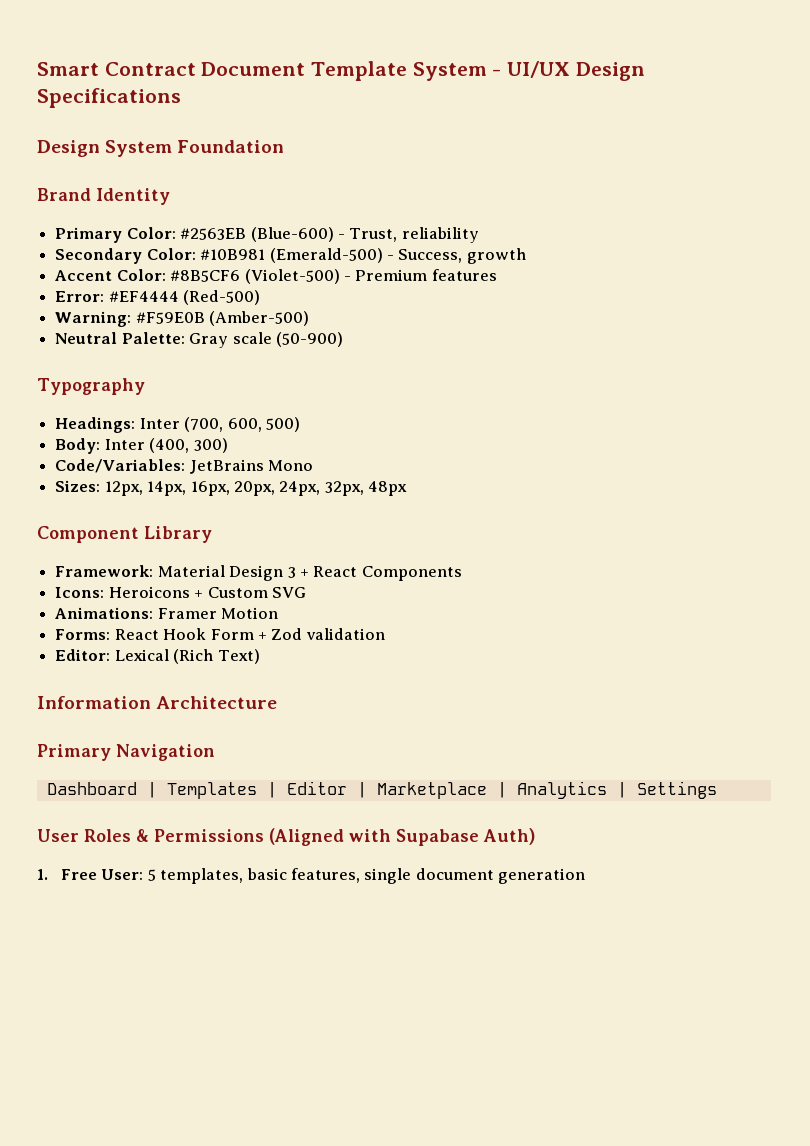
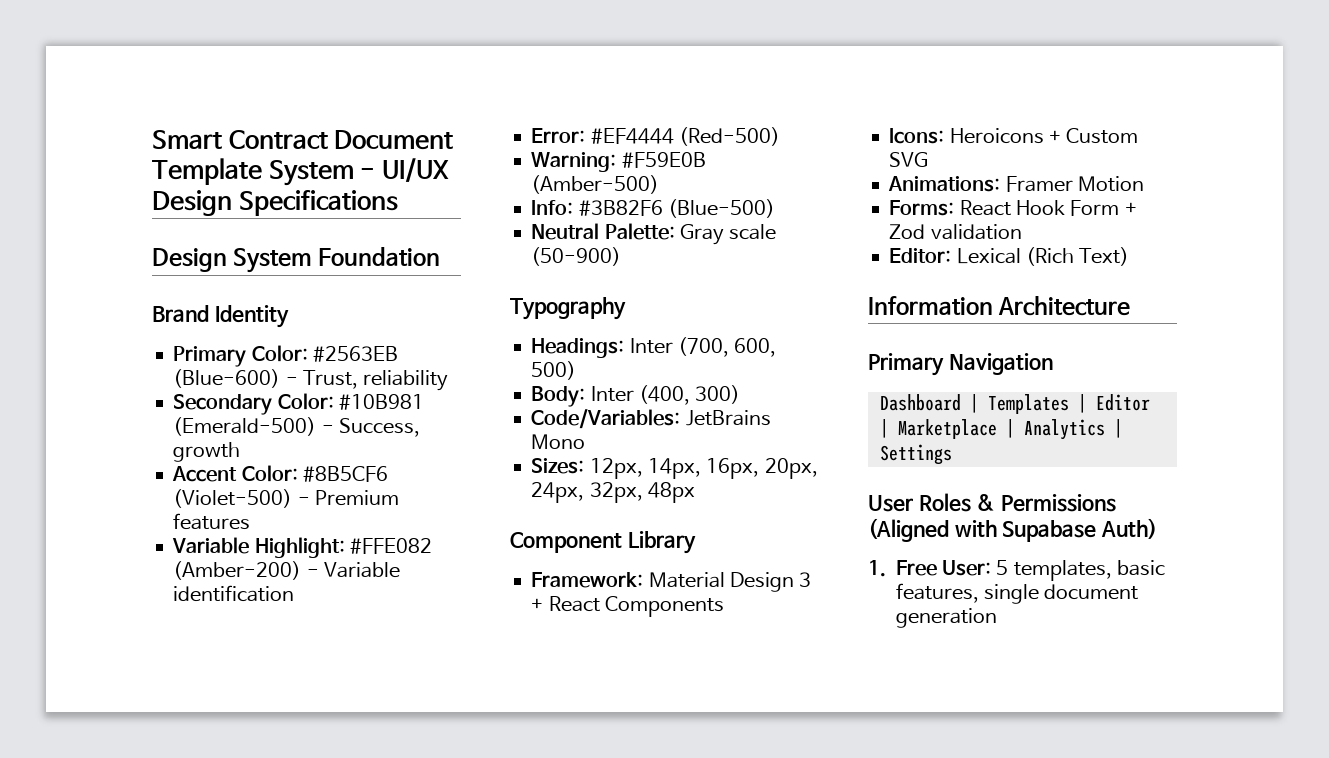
(497, 275) none -> [172,537,432,558] [173,561,400,580] [173,585,295,602] // Variable Highlight: #FFE082 (Amber-200) - Variable identification
(310, 318) none -> [531,199,775,218] // Info: #3B82F6 (Blue-500)

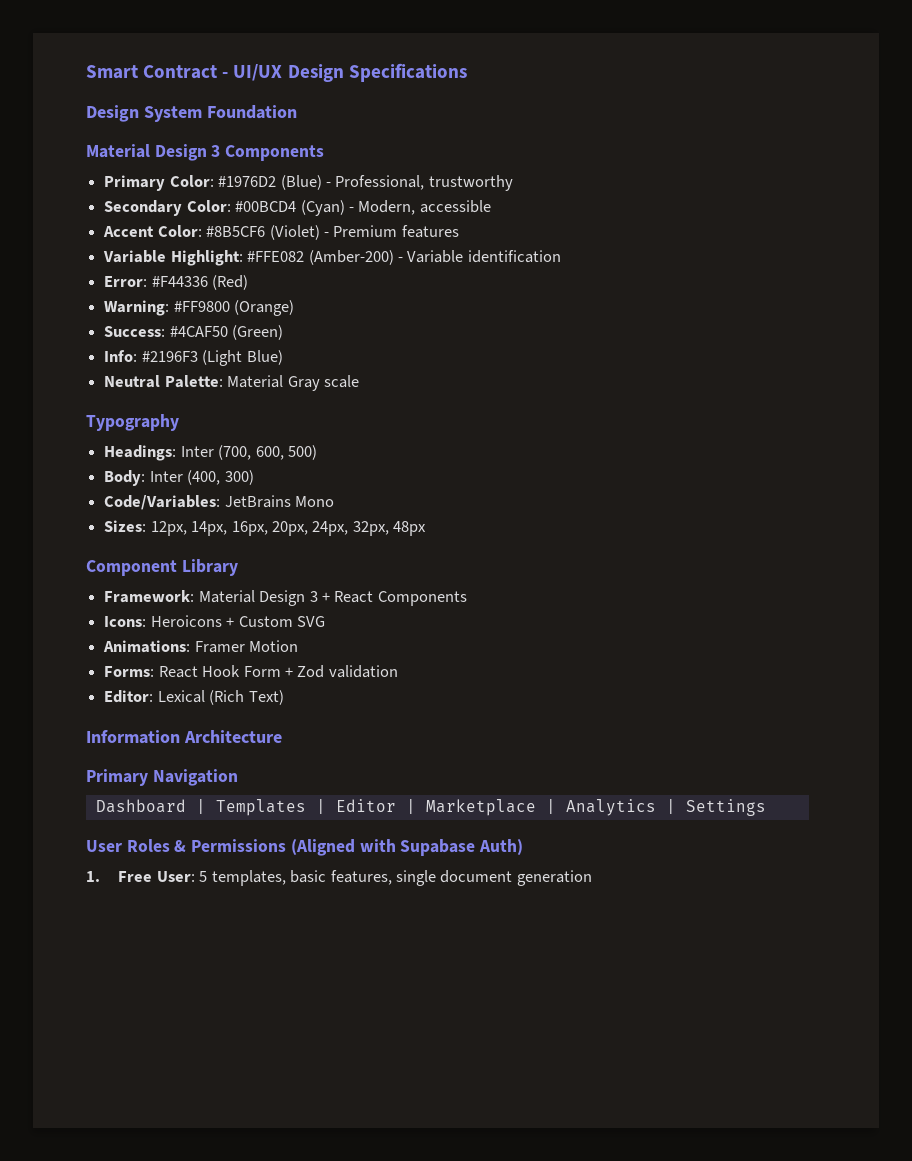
[334,130,454,150] [152,158,354,186] Document Template System -> (218, 72) none
[152,305,289,328] [173,345,398,367] [173,369,449,391] [173,393,424,415] [173,417,420,437] [173,442,241,462] Brand Identity // Primary Color: #2563EB (Blue-600) - Trust, reliability // Secondary Color: #10B981 (Emerald-500) - Success, growth -> [86,144,325,161] [104,175,513,191] [104,200,491,216] Material Design 3 Components // Primary Color: #1976D2 (Blue) - Professional, trustworthy // Secondary Color: #00BCD4 (Cyan) - Modern, accessible
[173,489,293,508] (Violet-500) -> [269,225,320,240] (Violet)
[590,127,780,146] #EF4444 (Red-500) -> [151,275,249,290] #F44336 (Red)
[621,152,706,168] [531,175,660,194] [531,199,775,218] #F59E0B (Amber-500) // Info: #3B82F6 (Blue-500) -> [173,300,295,316] [104,325,284,340] [104,350,283,366] #FF9800 (Orange) // Success: #4CAF50 (Green) // Info: #2196F3 (Light Blue)
(675, 231) none -> [227,375,284,388] Material
[531,247,622,266] (50-900) -> (359, 381) none

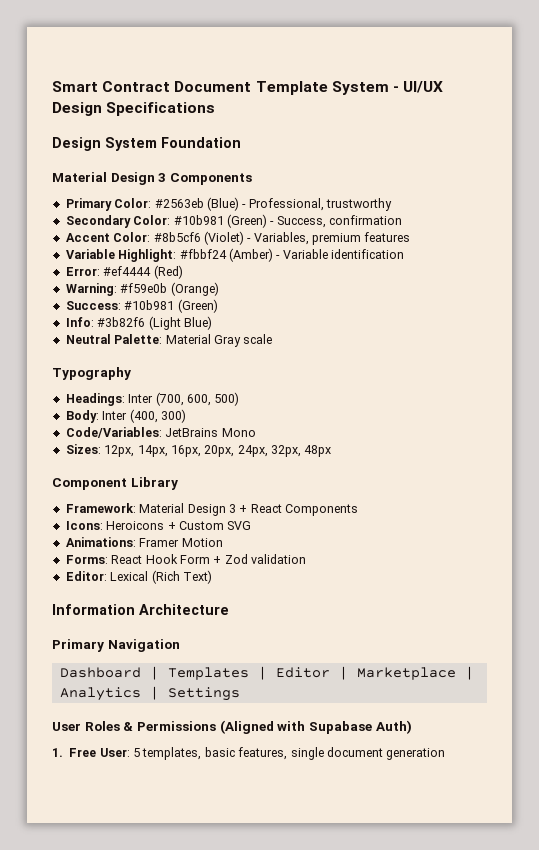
(218, 72) none -> [174,81,389,95] Document Template System
[218,176,277,187] #1976D2 -> [154,198,204,208] #2563eb
[235,200,491,216] #00BCD4 (Cyan) - Modern, accessible -> [173,214,402,228] #10b981 (Green) - Success, confirmation
[206,226,266,237] #8B5CF6 -> [153,232,201,242] #8b5cf6
[333,225,398,237] Premium -> [253,232,361,245] Variables, premium
[247,250,394,265] #FFE082 (Amber-200) -> [179,248,273,262] #fbbf24 (Amber)
[151,276,208,287] #F44336 -> [103,266,152,276] #ef4444
[173,301,230,312] #FF9800 -> [120,283,168,293] #f59e0b
[169,326,228,337] #4CAF50 -> [124,300,175,310] #10b981
[141,351,198,362] #2196F3 -> [97,317,146,327] #3b82f6

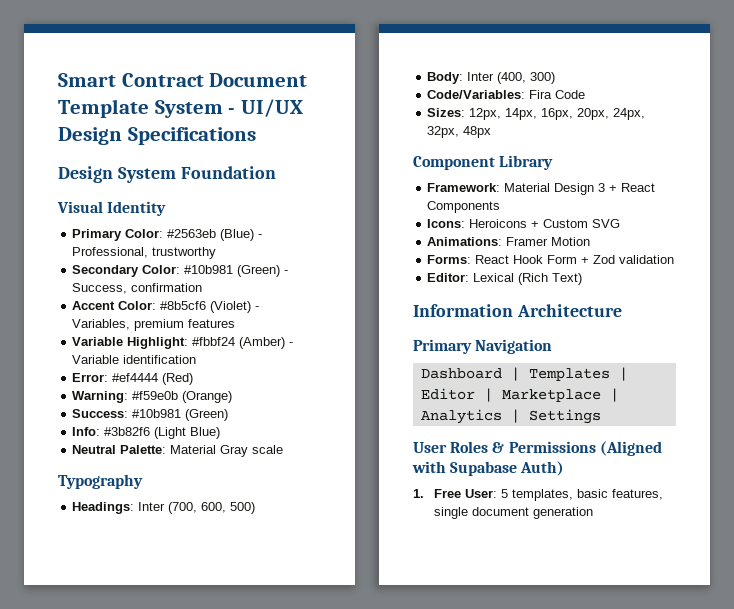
[52,172,252,185] Material Design 3 Components -> [57,201,167,216] Visual Identity
[165,428,256,437] JetBrains Mono -> [529,90,586,99] Fira Code

